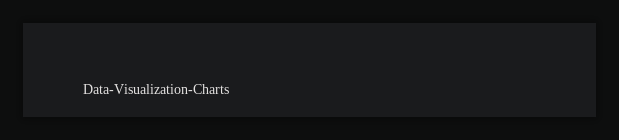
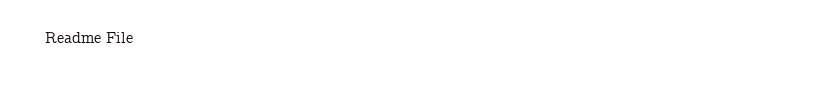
[83,84,229,94] Data-Visualization-Charts -> [45,32,133,43] Readme File

